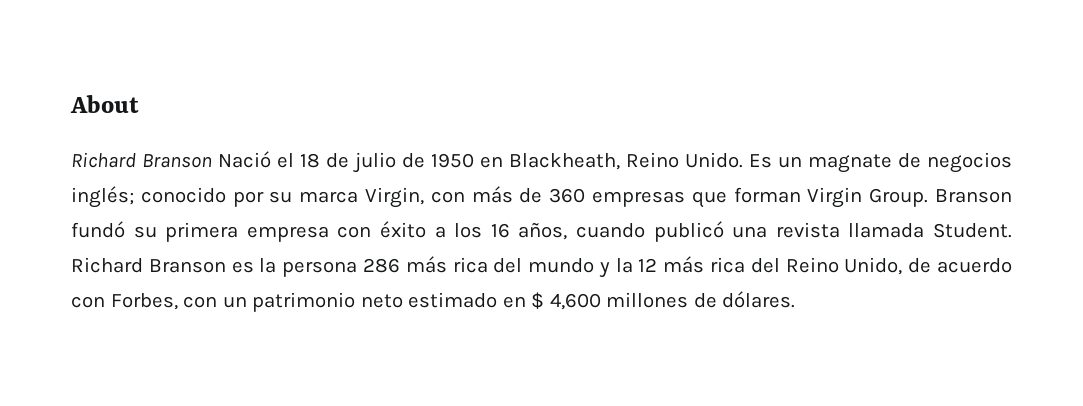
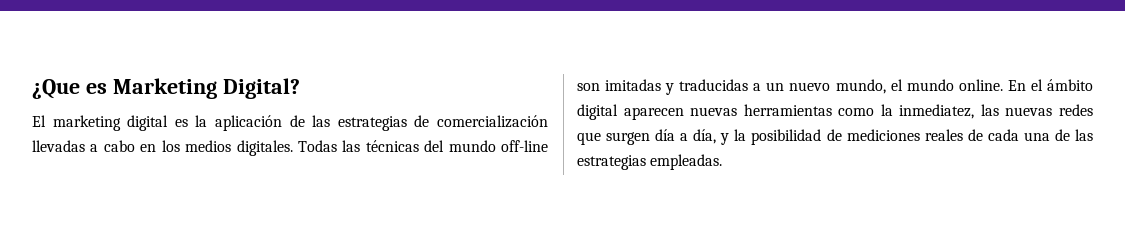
[70,95,139,113] [71,151,1012,173] [71,186,1012,208] [71,221,1013,242] [71,256,1012,278] [71,291,796,312] About // Richard Branson Nació el 18 de julio de 1950 en Blackheath, Reino Unido. Es un magnate de negocios inglés; conocido por su marca Virgin, con más de 360 empresas que forman Virgin Group. Branson fundó su primera empresa con éxito a los 16 años, cuando publicó una revista llamada Student. Richard Branson es la persona 286 más rica del mundo y la 12 más rica del Reino Unido, de acuerdo con Forbes, con un patrimonio neto estimado en $ 4,600 millones de dólares. -> [32,78,300,99] [32,115,548,131] [32,140,548,156] [577,79,1093,95] [577,104,1093,120] [577,129,1093,145] [577,154,723,170] ¿Que es Marketing Digital? // El marketing digital es la aplicación de las estrategias de comercialización llevadas a cabo en los medios digitales. Todas las técnicas del mundo off-line son imitadas y traducidas a un nuevo mundo, el mundo online. En el ámbito digital aparecen nuevas herramientas como la inmediatez, las nuevas redes que surgen día a día, y la posibilidad de mediciones reales de cada una de las estrategias empleadas.

